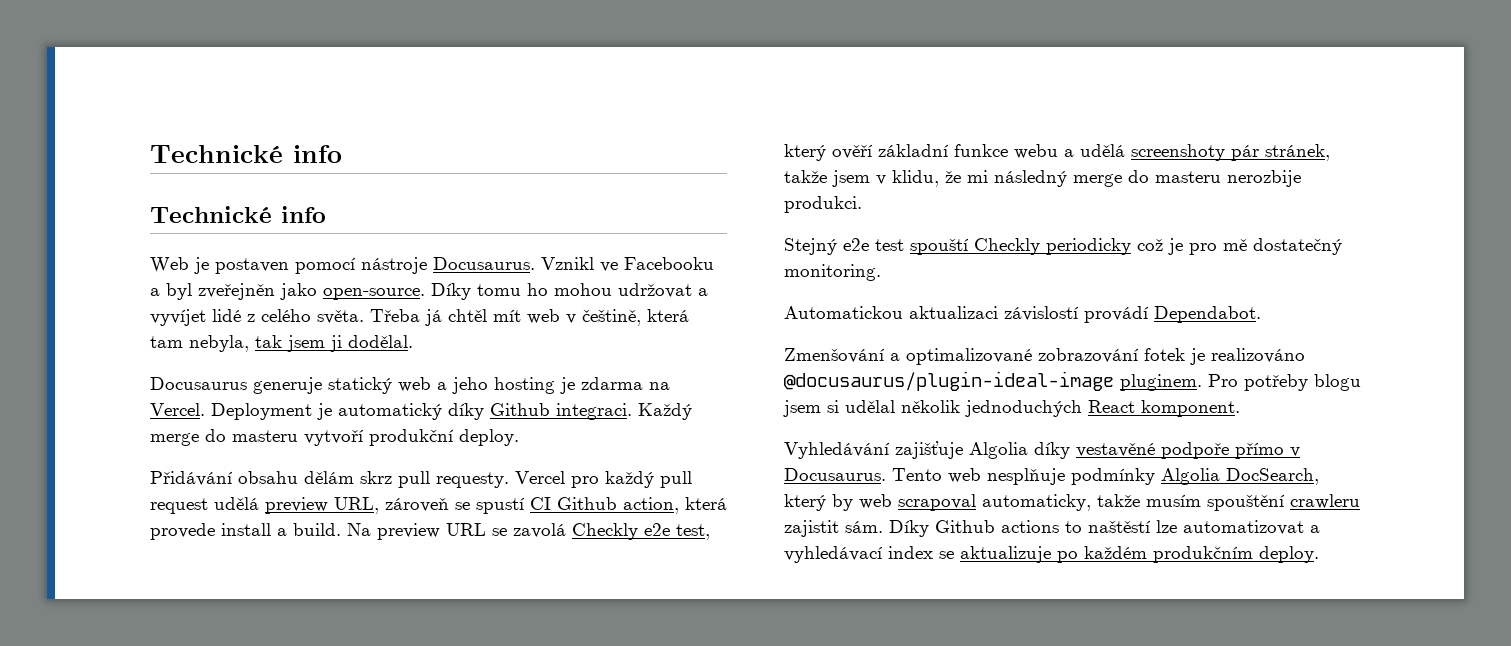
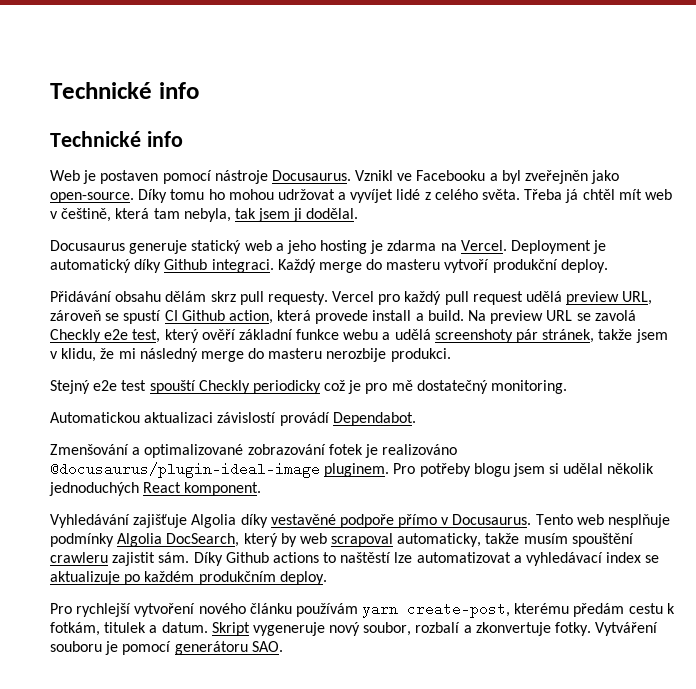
(1319, 554) none -> [50,602,675,618] [50,622,659,636] [50,641,283,655] // Pro rychlejší vytvoření nového článku používám yarn create-post, kterému předám cestu k fotkám, titulek a datum. Skript vygeneruje nový soubor, rozbalí a zkonvertuje fotky. Vytváření souboru je pomocí generátoru SAO.

